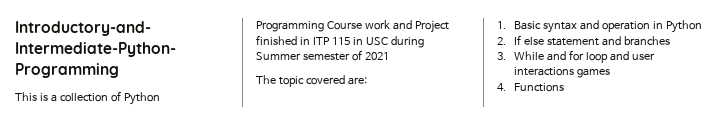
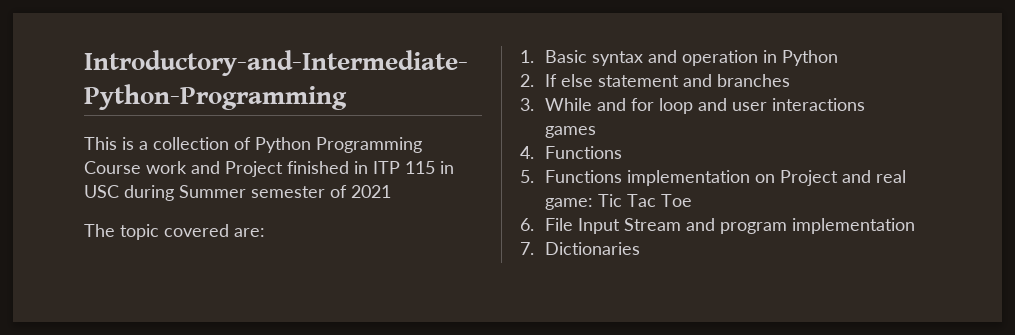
(565, 87) none -> [520,170,907,186] [545,194,693,210] [520,218,916,234] [520,242,641,255] // 5. Functions implementation on Project and real game: Tic Tac Toe // 6. File Input Stream and program implementation // 7. Dictionaries

